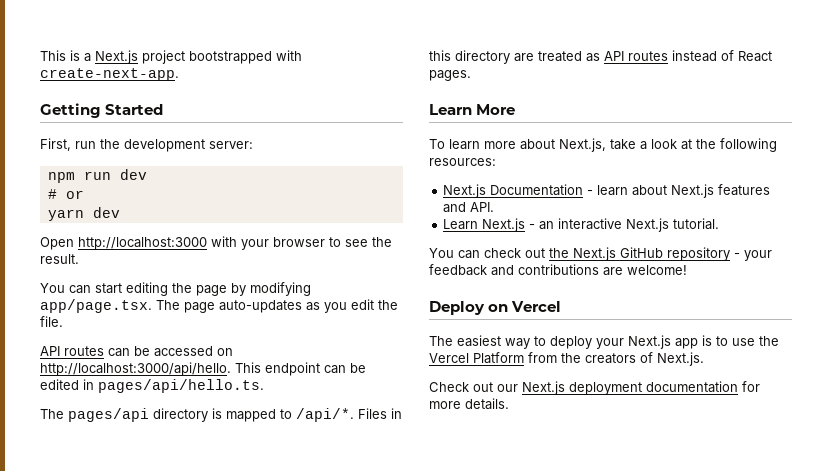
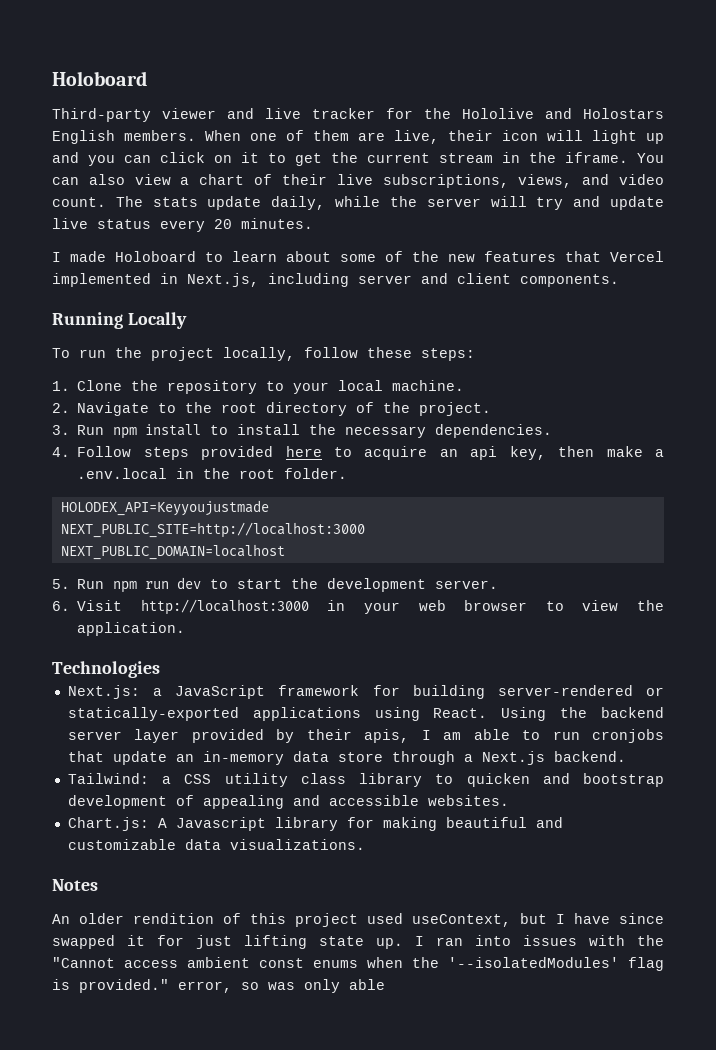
[40,50,302,64] [40,68,179,81] [40,103,164,118] [40,138,253,152] [47,169,147,183] [47,189,84,199] [47,207,120,221] [40,236,392,250] [40,254,79,264] [40,282,311,296] [40,299,398,313] [40,316,63,327] [40,346,233,357] [40,362,366,376] [40,379,264,393] [40,408,402,422] [429,50,772,64] [429,70,471,81] [429,104,516,115] [429,138,777,152] [429,158,496,166] [443,184,771,198] [443,202,495,213] [443,218,720,232] [429,247,772,261] [429,264,687,276] [429,301,562,315] [429,335,779,349] [429,352,704,366] [429,381,760,395] [429,398,509,410] This is a Next.js project bootstrapped with create-next-app. // Getting Started // First, run the development server: // npm run dev // # or // yarn dev // Open http://localhost:3000 with your browser to see the result. // You can start editing the page by modifying app/page.tsx. The page auto-updates as you edit the file. // API routes can be accessed on http://localhost:3000/api/hello. This endpoint can be edited in pages/api/hello.ts. // The pages/api directory is mapped to /api/*. Files in this directory are treated as API routes instead of React pages. // Learn More // To learn more about Next.js, take a look at the following resources: // Next.js Documentation - learn about Next.js features and API. // Learn Next.js - an interactive Next.js tutorial. // You can check out the Next.js GitHub repository - your feedback and contributions are welcome! // Deploy on Vercel // The easiest way to deploy your Next.js app is to use the Vercel Platform from the creators of Next.js. // Check out our Next.js deployment documentation for more details. -> [52,71,147,86] [52,108,664,122] [52,130,664,144] [52,152,664,166] [52,174,664,188] [52,196,664,210] [52,218,313,232] [52,251,664,262] [52,273,619,287] [52,312,187,329] [52,347,475,361] [52,380,465,394] [52,402,492,416] [52,424,553,439] [52,446,664,460] [77,468,348,479] [60,500,269,516] [60,522,365,538] [60,544,285,560] [52,577,499,593] [52,599,664,615] [77,622,186,636] [52,661,160,678] [67,685,664,699] [67,707,664,721] [67,729,664,743] [67,751,626,765] [67,773,664,787] [67,795,509,809] [67,817,563,831] [67,839,365,850] [52,879,98,891] [52,913,664,927] [52,935,664,949] [52,957,664,971] [52,979,385,993] Holoboard // Third-party viewer and live tracker for the Hololive and Holostars English members. When one of them are live, their icon will light up and you can click on it to get the current stream in the iframe. You can also view a chart of their live subscriptions, views, and video count. The stats update daily, while the server will try and update live status every 20 minutes. // I made Holoboard to learn about some of the new features that Vercel implemented in Next.js, including server and client components. // Running Locally // To run the project locally, follow these steps: // 1. Clone the repository to your local machine. // 2. Navigate to the root directory of the project. // 3. Run npm install to install the necessary dependencies. // 4. Follow steps provided here to acquire an api key, then make a .env.local in the root folder. // HOLODEX_API=Keyyoujustmade // NEXT_PUBLIC_SITE=http://localhost:3000 // NEXT_PUBLIC_DOMAIN=localhost // 5. Run npm run dev to start the development server. // 6. Visit http://localhost:3000 in your web browser to view the application. // Technologies // Next.js: a JavaScript framework for building server-rendered or statically-exported applications using React. Using the backend server layer provided by their apis, I am able to run cronjobs that update an in-memory data store through a Next.js backend. // Tailwind: a CSS utility class library to quicken and bootstrap development of appealing and accessible websites. // Chart.js: A Javascript library for making beautiful and customizable data visualizations. // Notes // An older rendition of this project used useContext, but I have since swapped it for just lifting state up. I ran into issues with the "Cannot access ambient const enums when the '--isolatedModules' flag is provided." error, so was only able

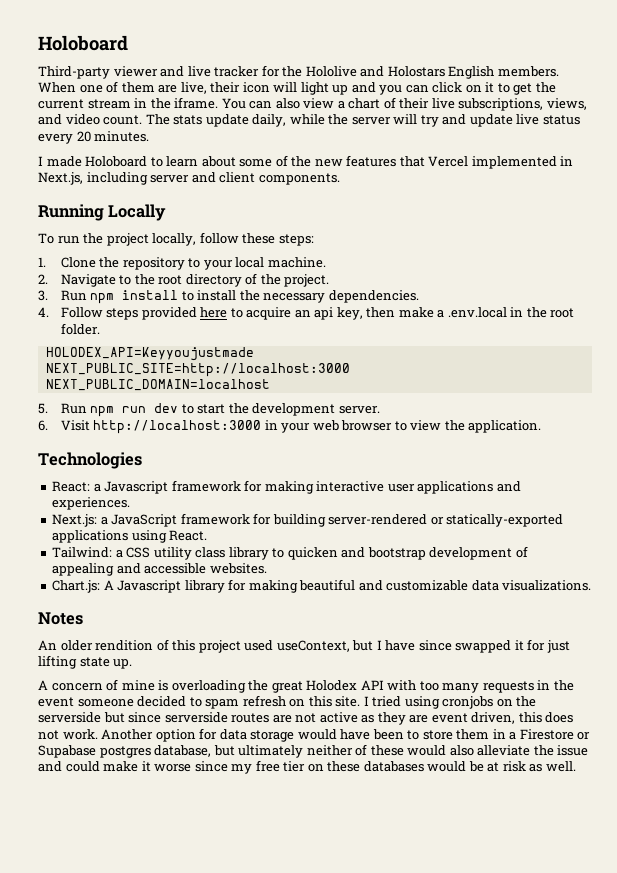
(160, 669) none -> [52,480,521,494] [52,497,131,510] // React: a Javascript framework for making interactive user applications and experiences.
[501,707,664,721] [67,729,664,743] [67,751,626,765] Using the backend server layer provided by their apis, I am able to run cronjobs that update an in-memory data store through a Next.js backend. -> (208, 535) none
[415,935,664,946] [52,957,664,971] [52,979,385,993] I ran into issues with the "Cannot access ambient const enums when the '--isolatedModules' flag is provided." error, so was only able -> [38,679,574,693] [38,695,537,709] [38,712,574,725] [38,728,591,742] [38,744,589,758] [38,760,576,774] // A concern of mine is overloading the great Holodex API with too many requests in the event someone decided to spam refresh on this site. I tried using cronjobs on the serverside but since serverside routes are not active as they are event driven, this does not work. Another option for data storage would have been to store them in a Firestore or Supabase postgres database, but ultimately neither of these would also alleviate the issue and could make it worse since my free tier on these databases would be at risk as well.

